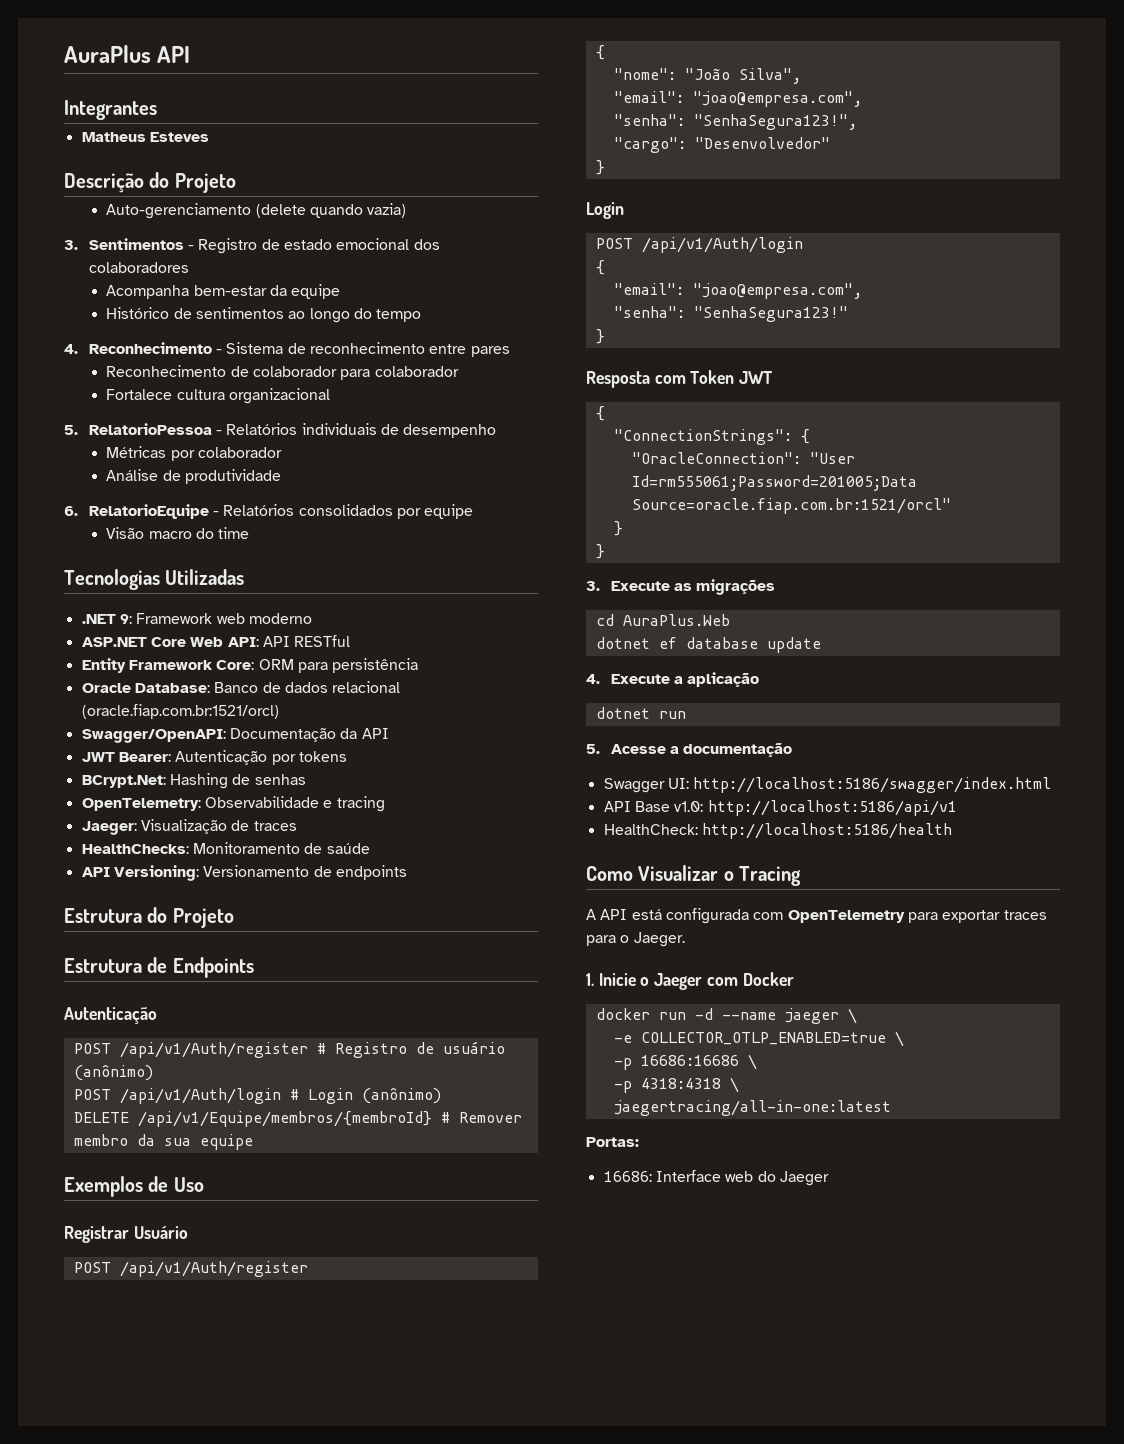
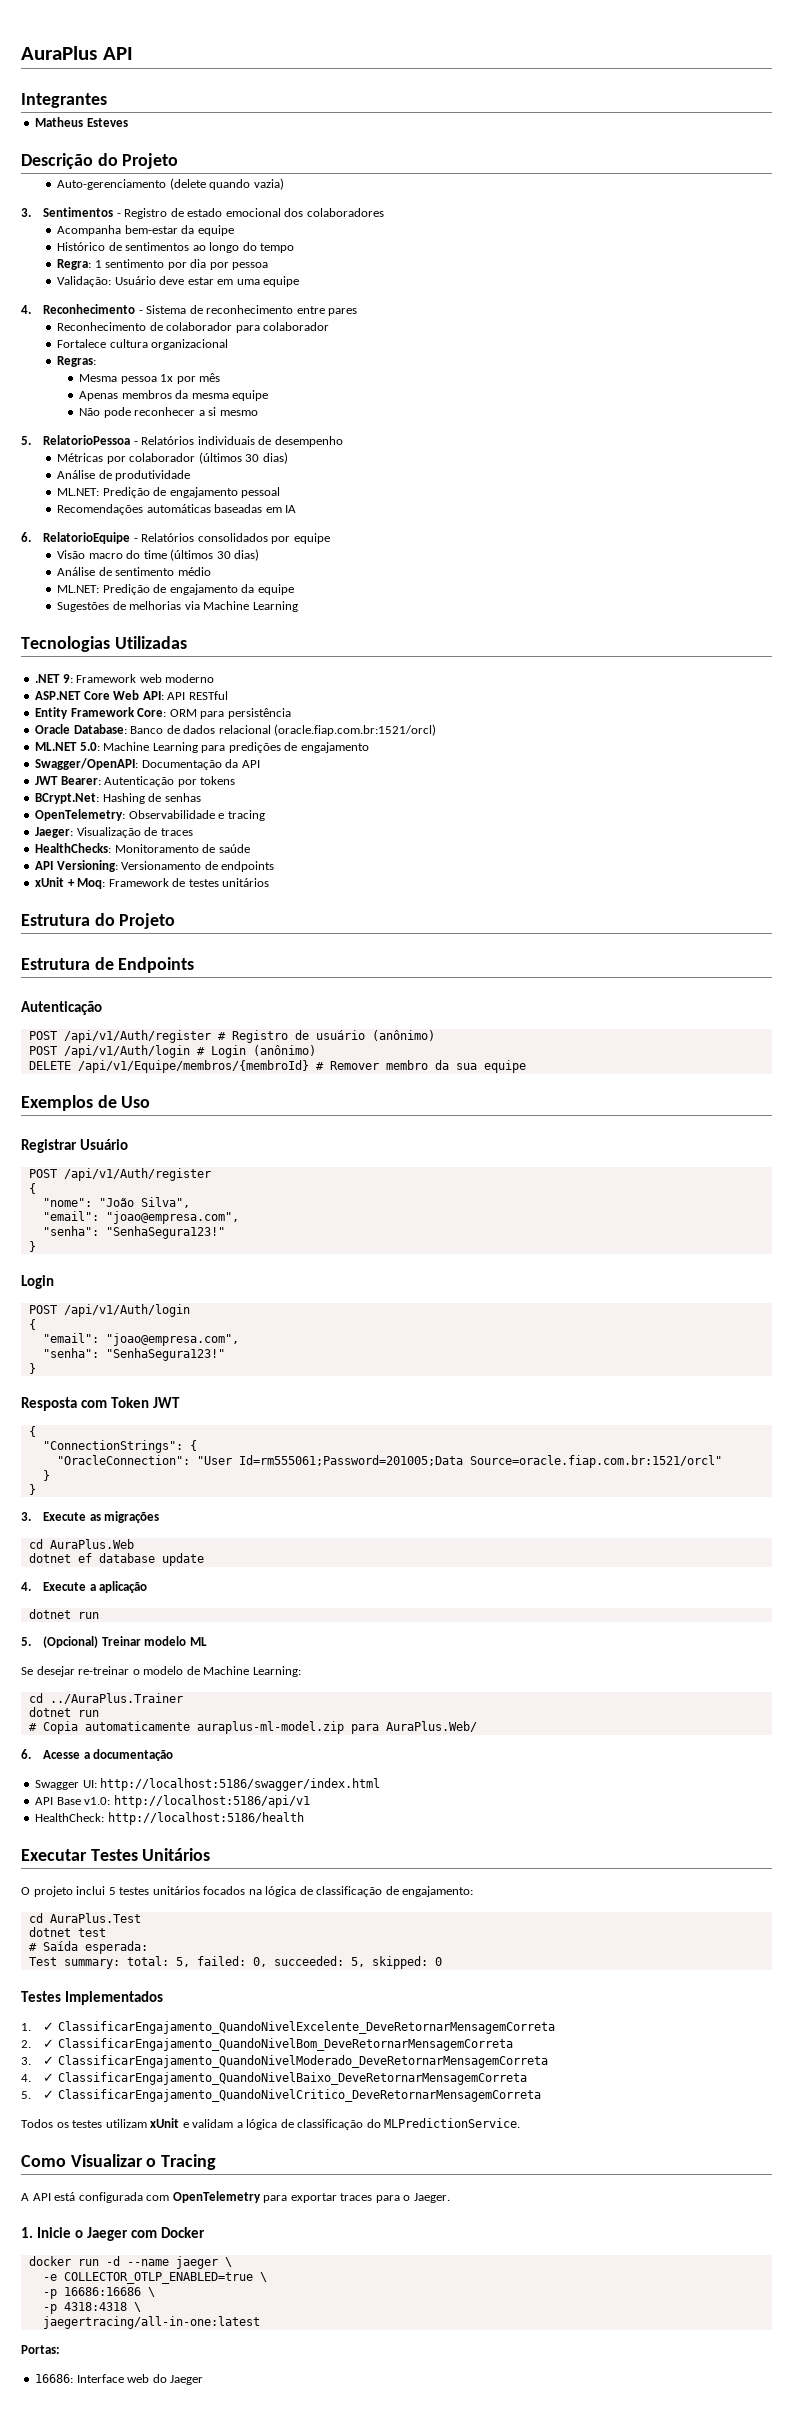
(422, 315) none -> [57,259,269,270] [57,276,300,287] // Regra: 1 sentimento por dia por pessoa // Validação: Usuário deve estar em uma equipe
(331, 396) none -> [57,356,97,367] [79,373,221,384] [79,390,269,401] [79,407,258,418] // Regras: // Mesma pessoa 1x por mês // Apenas membros da mesma equipe // Não pode reconhecer a si mesmo
(283, 452) none -> [198,452,288,464] (últimos 30 dias)
(282, 476) none -> [57,487,281,498] [57,504,297,515] // ML.NET: Predição de engajamento pessoal // Recomendações automáticas baseadas em IA
(250, 533) none -> [170,549,260,561] [57,567,211,576] [57,584,294,595] [57,601,298,612] (últimos 30 dias) // Análise de sentimento médio // ML.NET: Predição de engajamento da equipe // Sugestões de melhorias via Machine Learning
(279, 711) none -> [35,742,369,753] // ML.NET 5.0: Machine Learning para predições de engajamento
(407, 872) none -> [35,877,270,889] // xUnit + Moq: Framework de testes unitários
[693,114,857,130] [613,137,830,153] "SenhaSegura123!", // "cargo": "Desenvolvedor" -> [105,1226,225,1239] "SenhaSegura123!"
(600, 749) none -> [43,1636,207,1648] [21,1666,301,1677] [28,1693,183,1704] [28,1707,99,1717] [28,1721,477,1734] [21,1749,31,1759] (Opcional) Treinar modelo ML // Se desejar re-treinar o modelo de Machine Learning: // cd ../AuraPlus.Trainer // dotnet run // # Copia automaticamente auraplus-ml-model.zip para AuraPlus.Web/ // 6.
(952, 831) none -> [21,1848,211,1861] [21,1886,474,1897] [28,1913,141,1923] [28,1927,106,1937] [28,1941,148,1954] [28,1956,442,1969] [21,1991,164,2005] [21,2021,555,2034] [21,2038,513,2051] [21,2055,548,2068] [21,2072,527,2085] [21,2089,541,2102] [21,2118,521,2130] // Executar Testes Unitários // O projeto inclui 5 testes unitários focados na lógica de classificação de engajamento: // cd AuraPlus.Test // dotnet test // # Saída esperada: // Test summary: total: 5, failed: 0, succeeded: 5, skipped: 0 // Testes Implementados // 1. ✓ ClassificarEngajamento_QuandoNivelExcelente_DeveRetornarMensagemCorreta // 2. ✓ ClassificarEngajamento_QuandoNivelBom_DeveRetornarMensagemCorreta // 3. ✓ ClassificarEngajamento_QuandoNivelModerado_DeveRetornarMensagemCorreta // 4. ✓ ClassificarEngajamento_QuandoNivelBaixo_DeveRetornarMensagemCorreta // 5. ✓ ClassificarEngajamento_QuandoNivelCritico_DeveRetornarMensagemCorreta // Todos os testes utilizam xUnit e validam a lógica de classificação do MLPredictionService.

